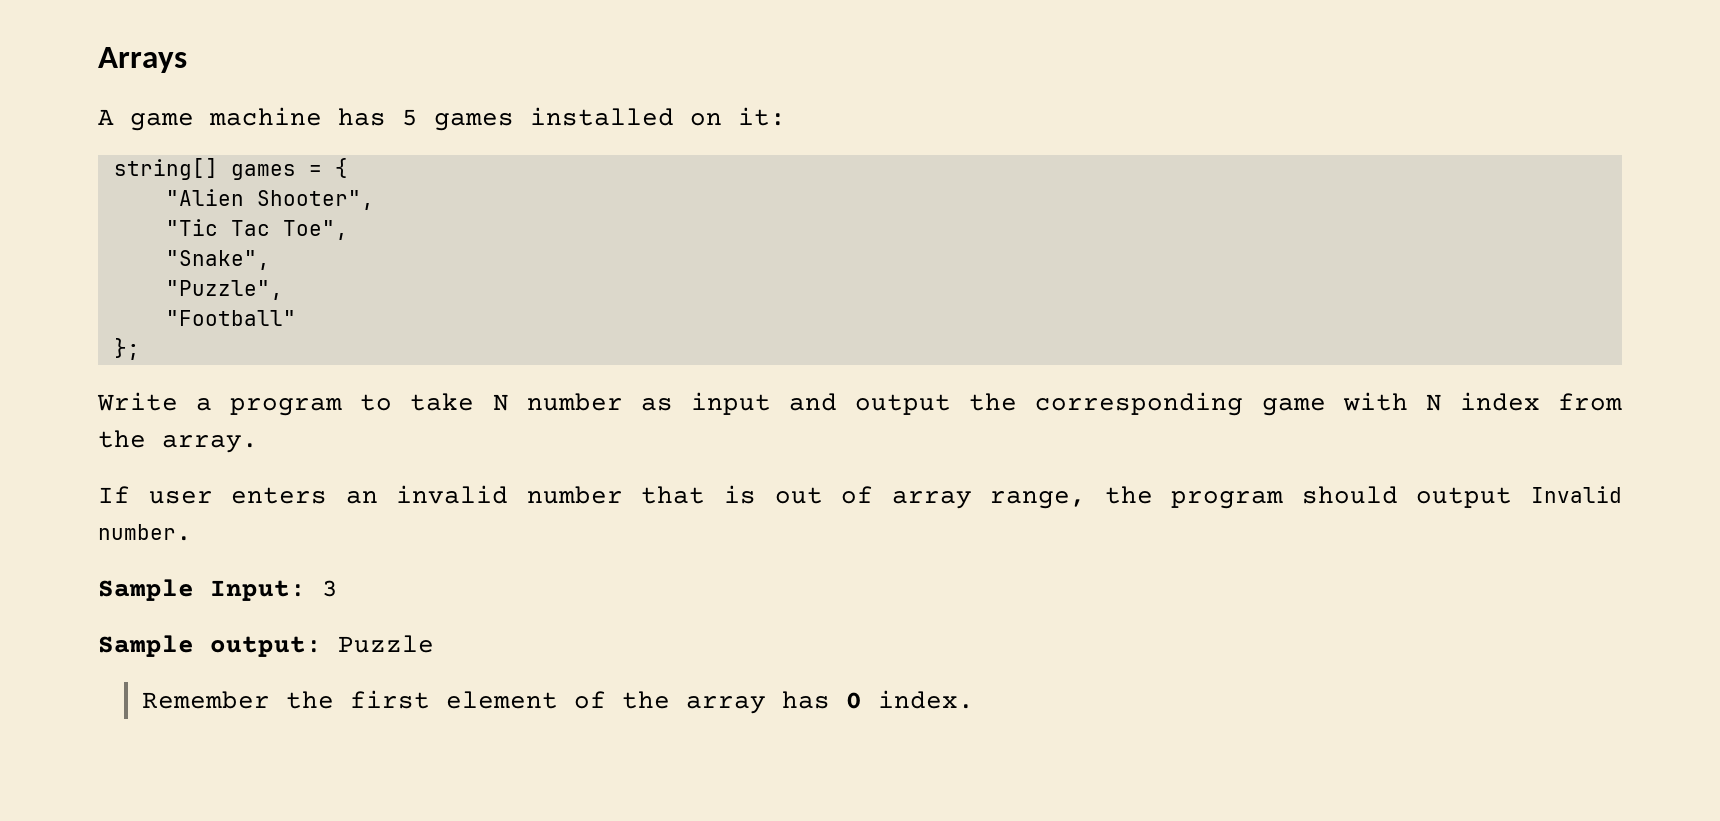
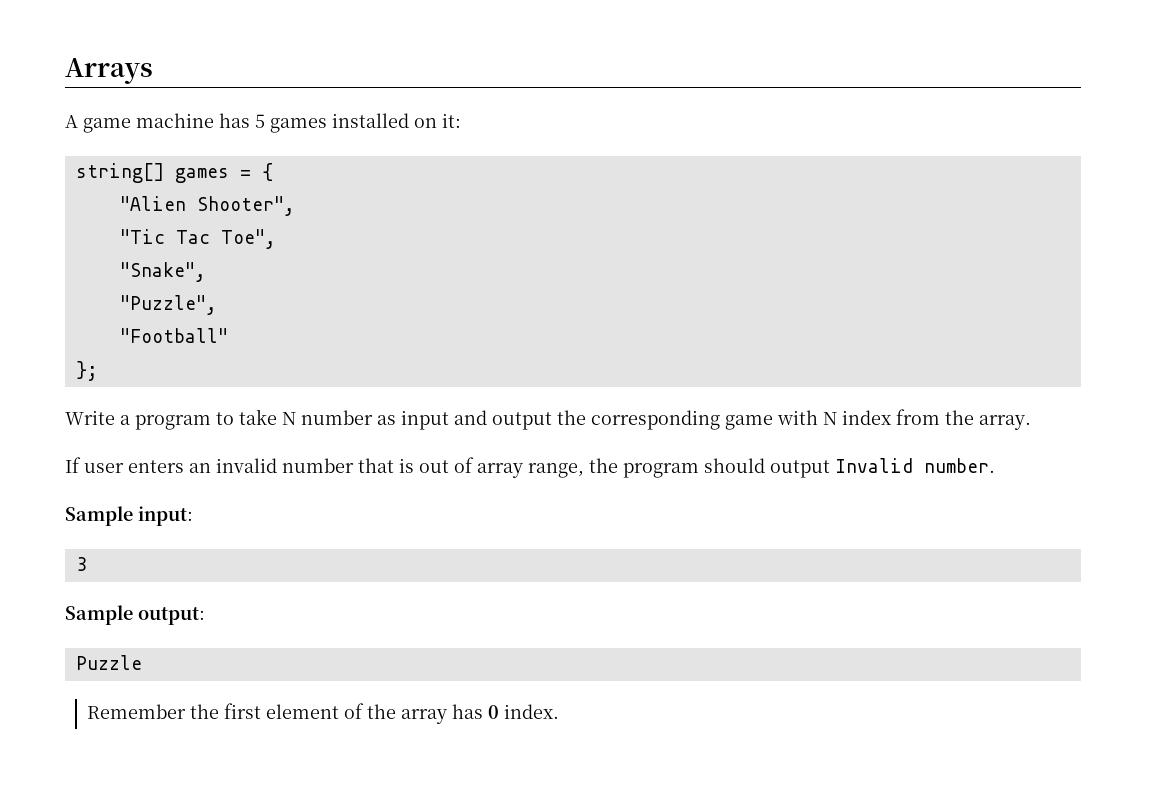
[210,580,306,601] Input: -> [138,506,193,526] input: //
(322, 646) none -> (205, 616) //

